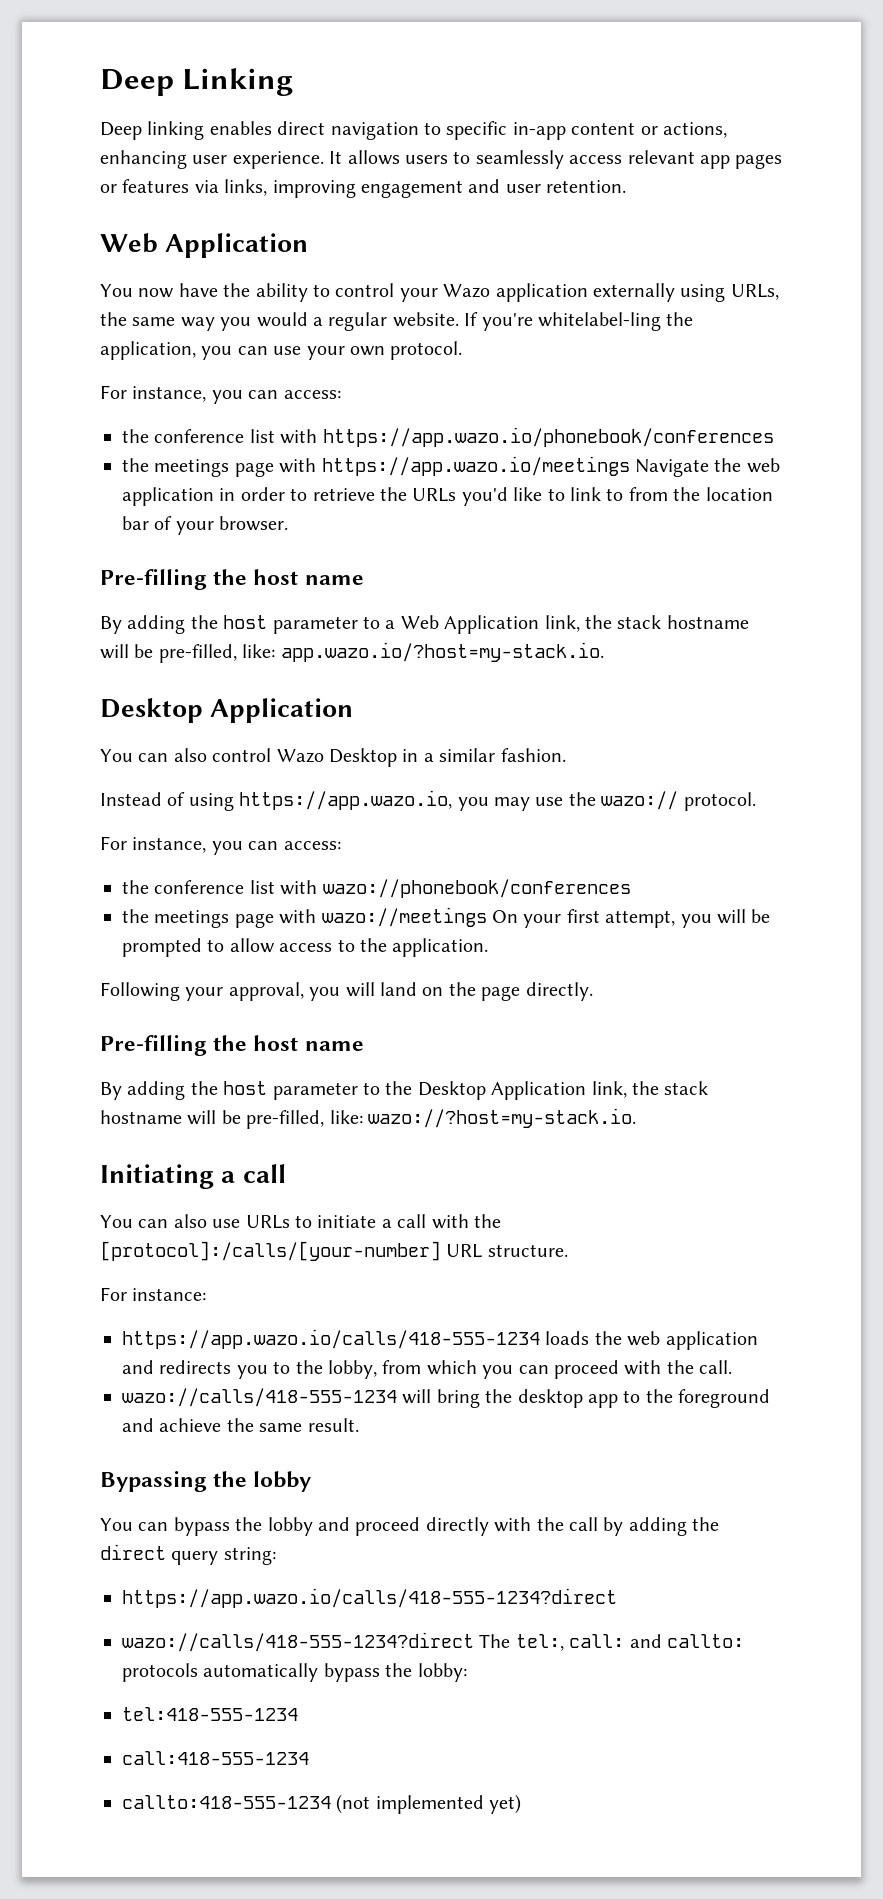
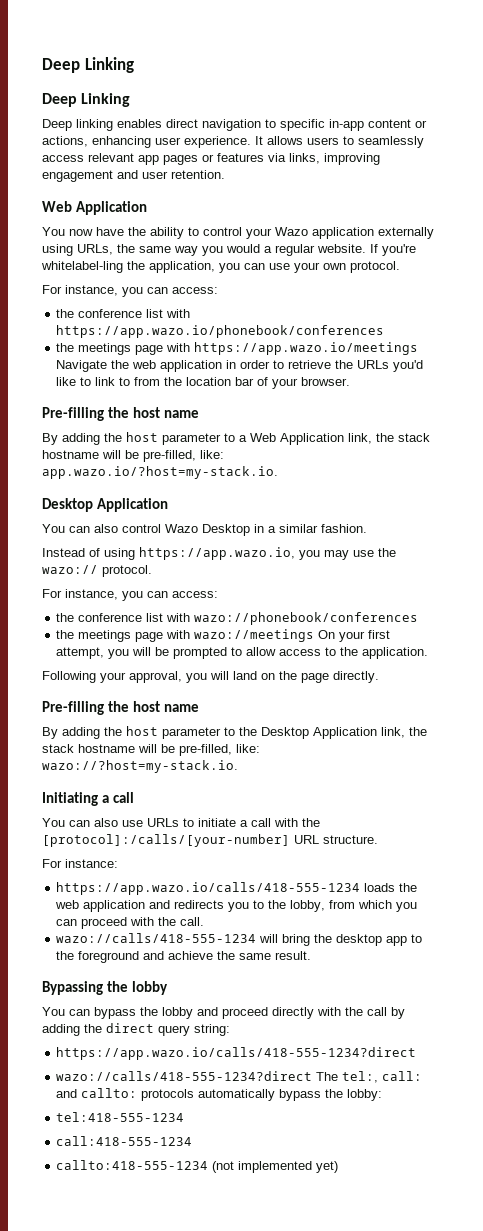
[100,68,294,96] Deep Linking -> [42,57,134,73] [42,93,131,107] Deep Linking // Deep Linking

